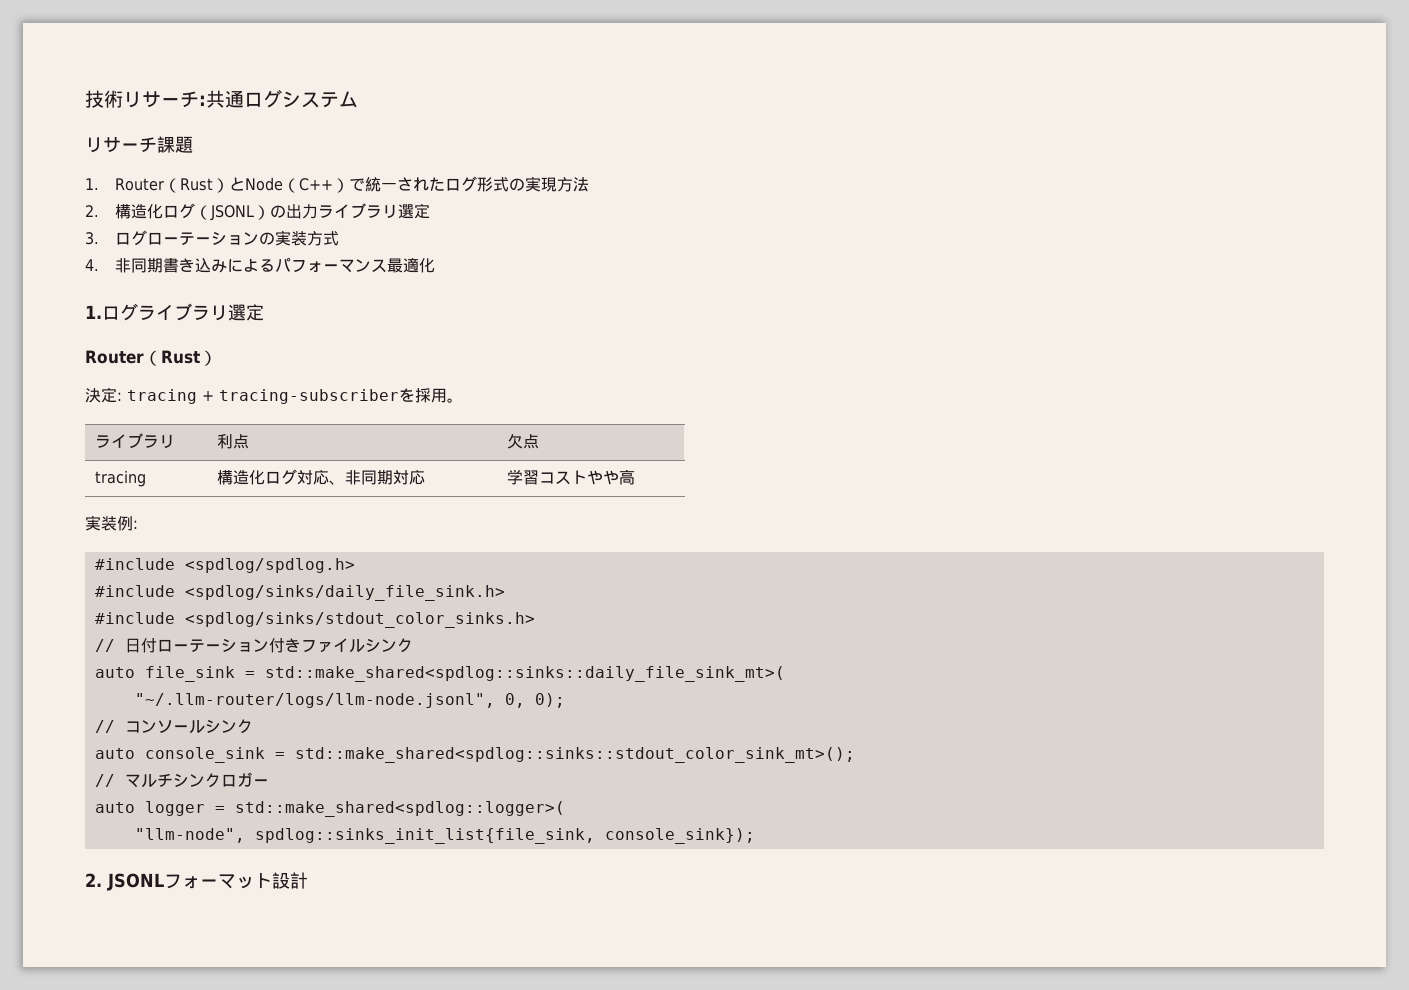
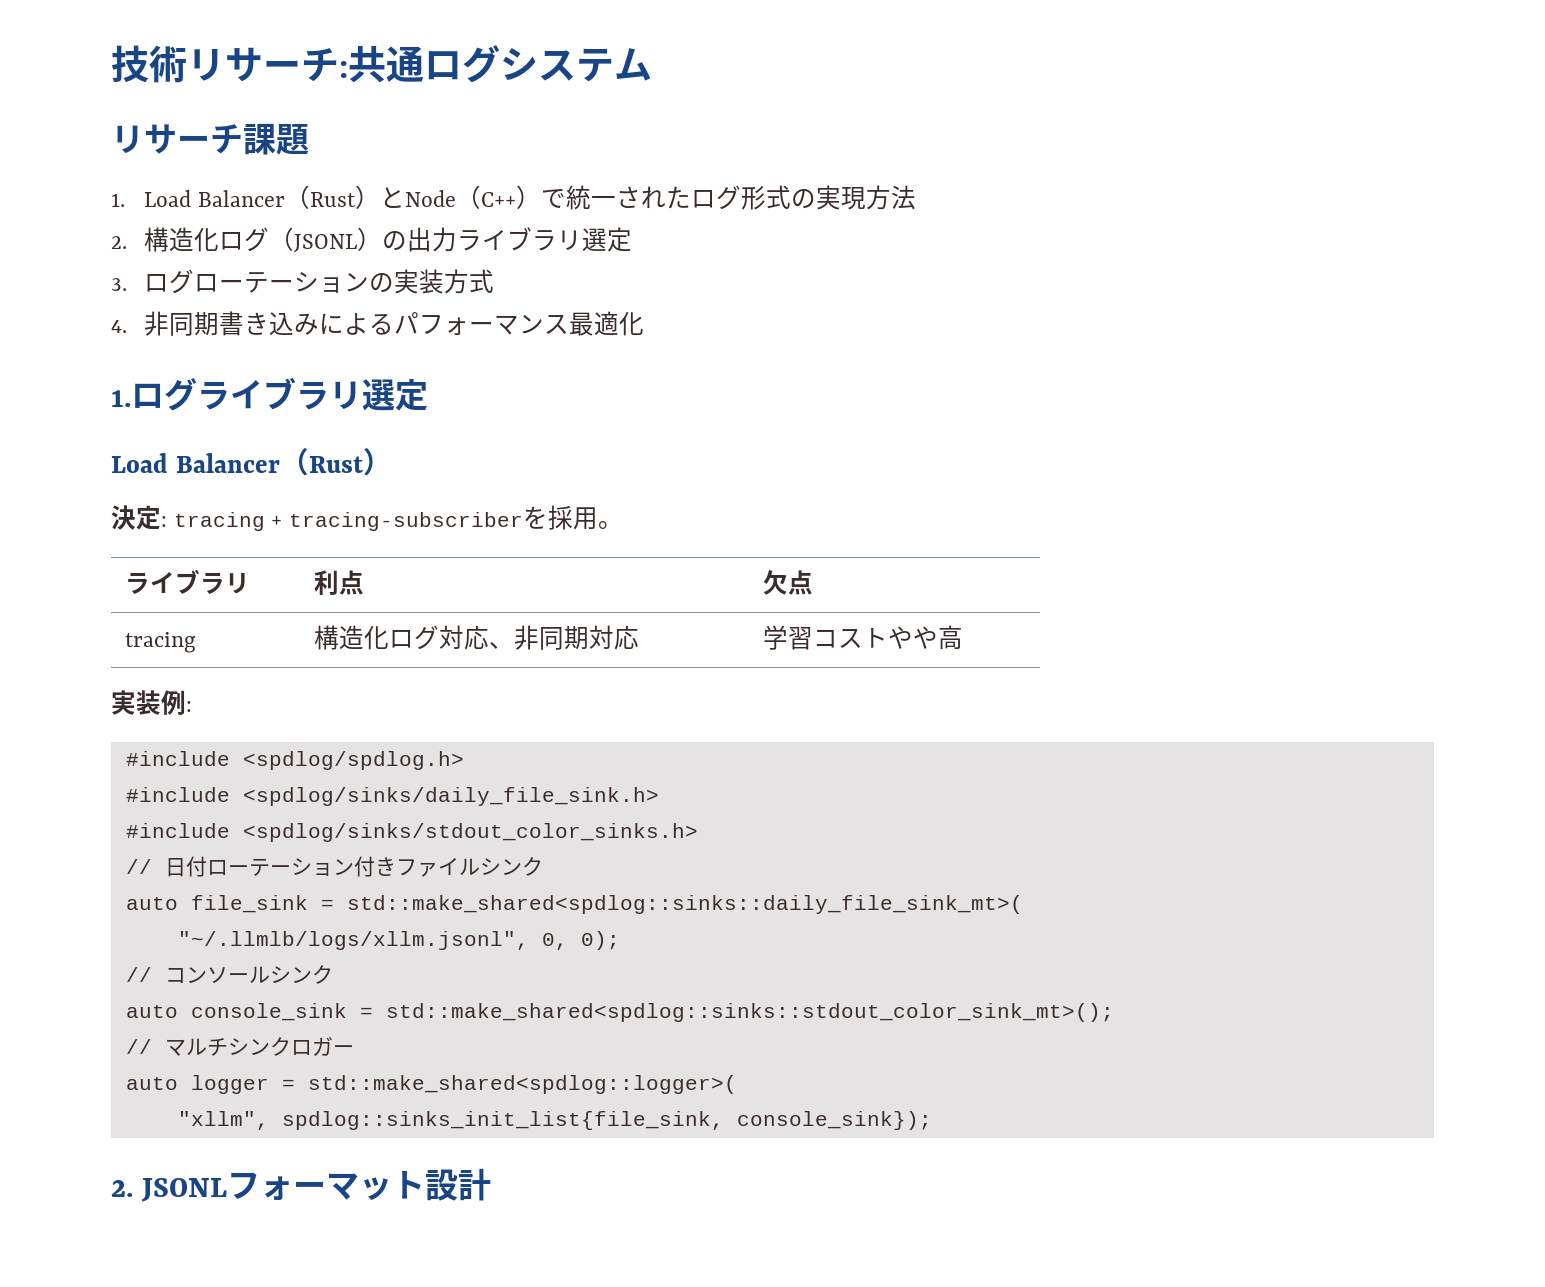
[114,178,164,191] Router -> [144,190,285,207] Load Balancer
[85,350,144,364] Router -> [111,453,280,473] Load Balancer
[134,693,495,708] "~/.llm-router/logs/llm-node.jsonl", -> [177,931,529,950] "~/.llmlb/logs/xllm.jsonl",
[134,828,245,843] "llm-node", -> [177,1111,269,1130] "xllm",

